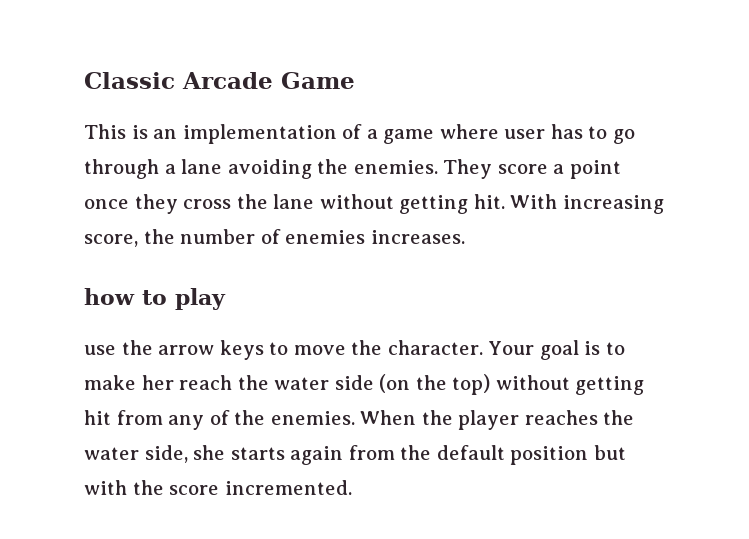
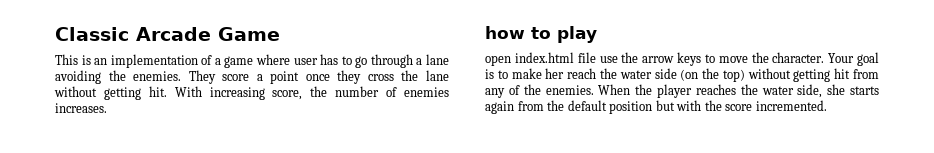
(226, 299) none -> [485,52,596,66] open index.html file

